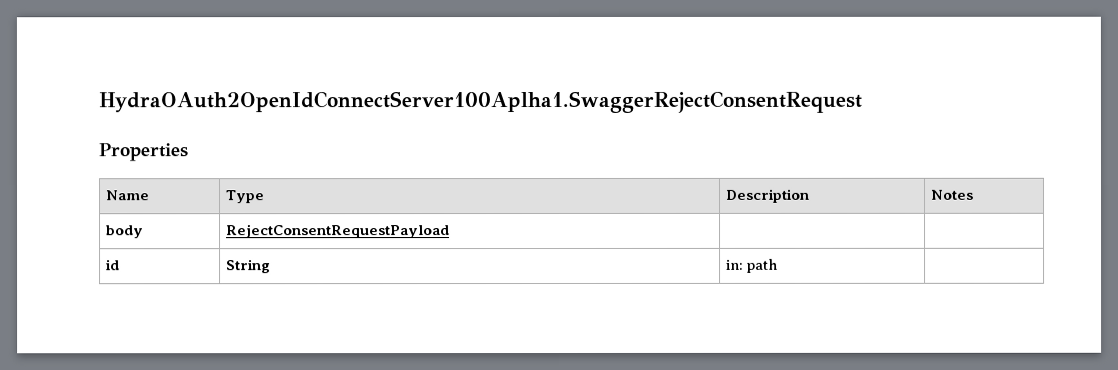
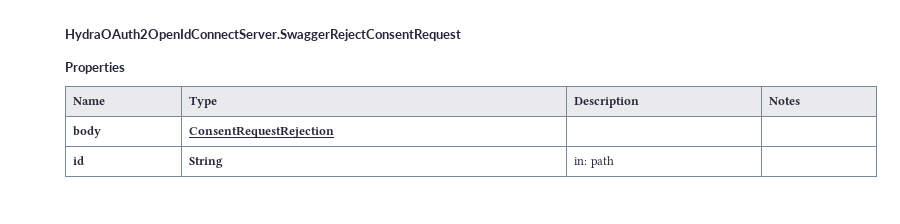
[98,90,862,114] HydraOAuth2OpenIdConnectServer100Aplha1.SwaggerRejectConsentRequest -> [65,29,461,41] HydraOAuth2OpenIdConnectServer.SwaggerRejectConsentRequest
[225,224,450,239] RejectConsentRequestPayload -> [189,126,335,138] ConsentRequestRejection

